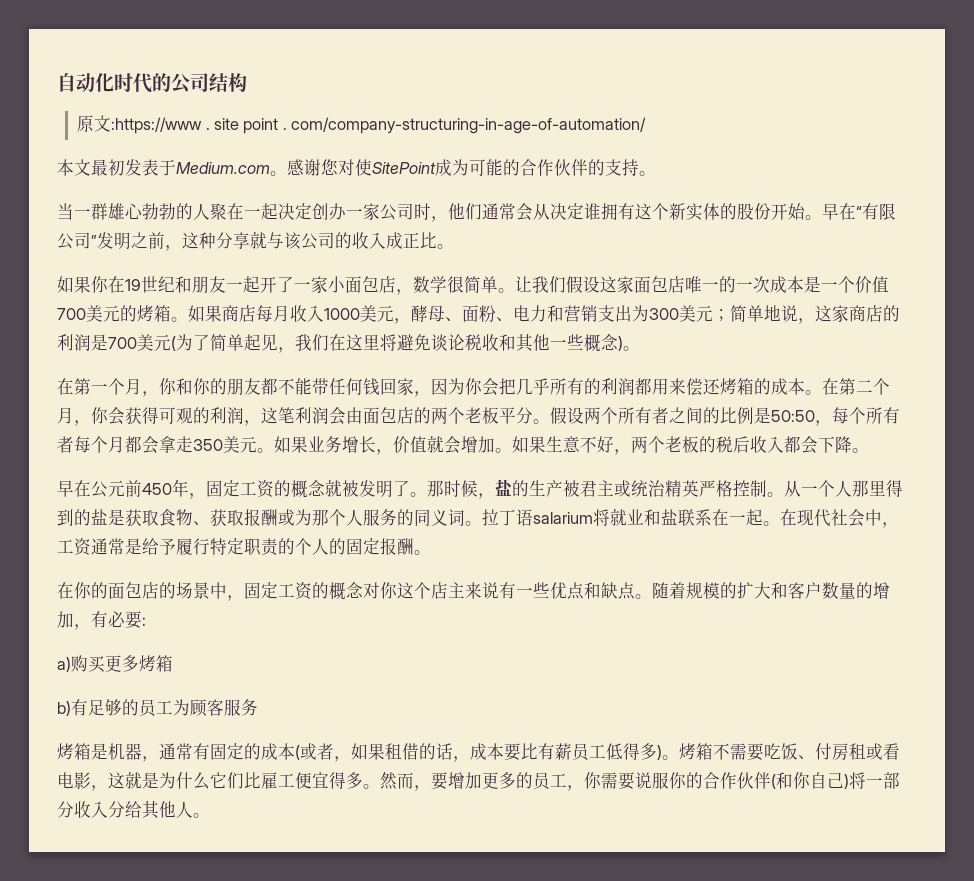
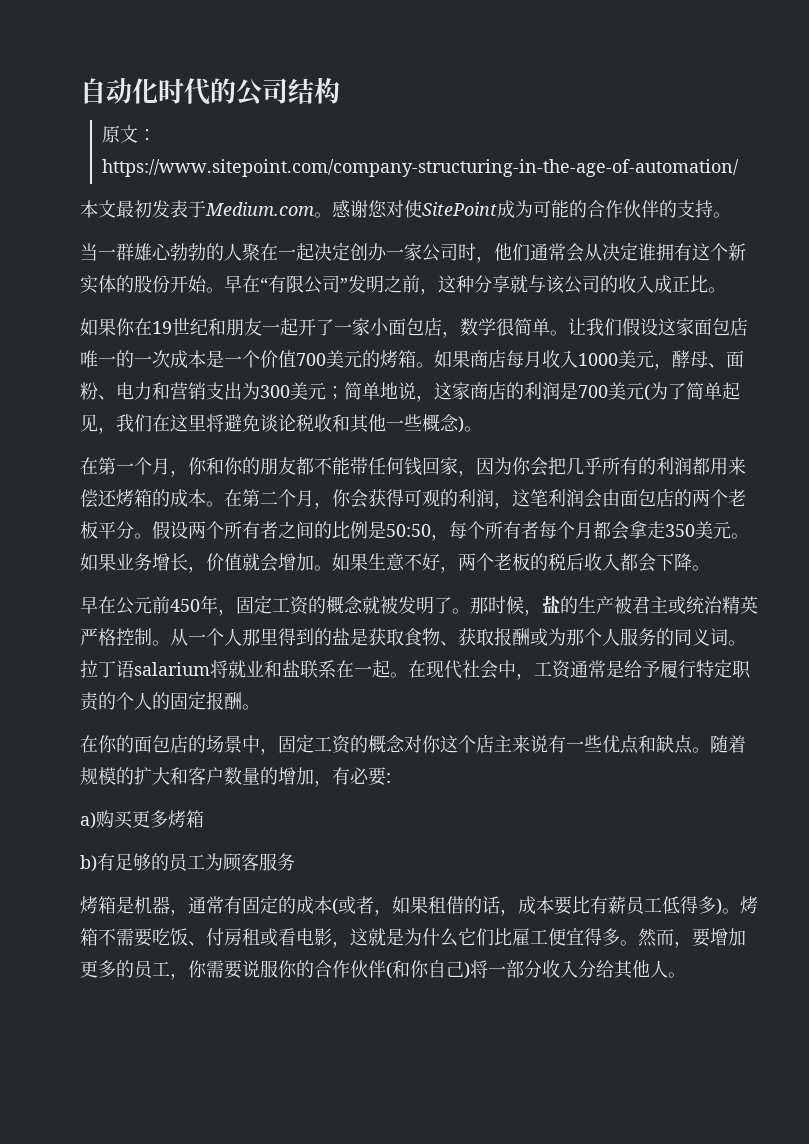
[111,117,647,134] :https://www . site point . com/company-structuring-in-age-of-automation/ -> [138,129,157,141] [102,159,740,177] ：https://www.sitepoint.com/company-structuring-in-the-age-of-automation/

